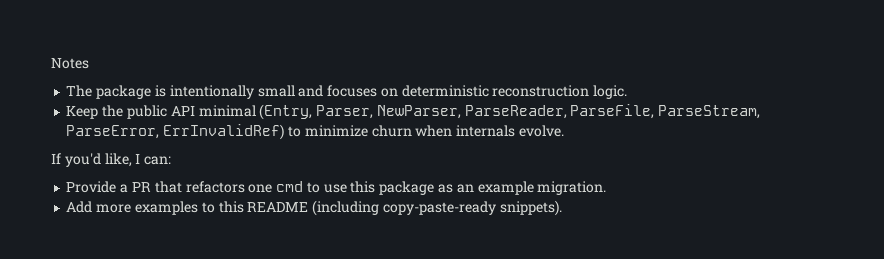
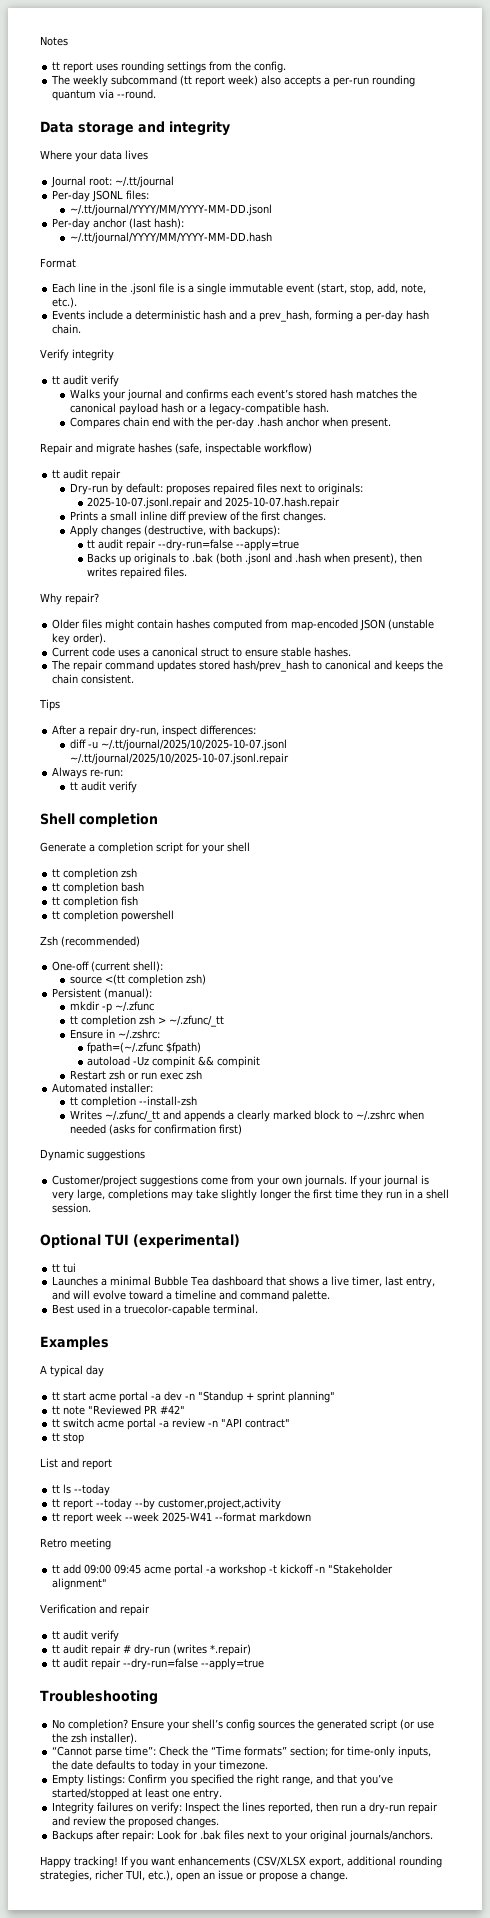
[66,85,628,99] [66,104,761,120] [66,124,564,140] [51,153,172,167] [66,181,607,195] [66,200,562,216] The package is intentionally small and focuses on deterministic reconstruction logic. // Keep the public API minimal (Entry, Parser, NewParser, ParseReader, ParseFile, ParseStream, ParseError, ErrInvalidRef) to minimize churn when internals evolve. // If you'd like, I can: // Provide a PR that refactors one cmd to use this package as an example migration. // Add more examples to this README (including copy-paste-ready snippets). -> [52,61,287,73] [51,75,416,87] [52,89,157,101] [40,121,230,136] [40,150,148,162] [51,176,175,188] [52,190,150,202] [69,204,272,216] [52,218,185,230] [69,232,272,244] [40,258,76,268] [52,283,427,295] [52,297,78,308] [52,310,430,322] [52,324,82,334] [40,349,114,361] [52,375,120,387] [69,389,417,401] [69,403,329,415] [69,417,391,429] [40,443,312,455] [52,469,122,481] [69,483,363,495] [87,497,341,509] [69,511,326,523] [69,525,280,537] [87,539,300,551] [87,553,423,565] [87,567,188,579] [40,593,99,605] [52,619,435,631] [52,633,107,645] [52,647,352,657] [51,660,444,672] [52,674,135,684] [39,699,60,711] [52,725,257,737] [69,739,287,751] [69,753,289,765] [52,767,124,779] [69,781,137,793] [40,813,158,827] [40,842,250,854] [52,868,138,880] [52,882,145,894] [52,896,139,908] [52,910,175,922] [40,936,140,947] [52,961,164,972] [69,974,206,986] [52,988,153,999] [69,1001,154,1013] [69,1015,224,1027] [69,1029,160,1040] [87,1042,202,1054] [87,1056,261,1068] [69,1070,202,1080] [52,1083,154,1093] [69,1096,197,1108] [69,1110,424,1122] [69,1124,242,1135] [40,1149,145,1161] [52,1175,430,1187] [52,1189,450,1201] [52,1203,92,1213] [40,1234,240,1248] [52,1263,77,1273] [52,1276,436,1288] [52,1290,331,1302] [52,1304,259,1316] [40,1336,109,1350] [40,1365,104,1377] [52,1391,336,1403] [52,1405,186,1415] [52,1418,291,1430] [52,1433,85,1444] [40,1458,112,1470] [52,1484,111,1496] [52,1498,282,1510] [52,1512,312,1524] [40,1538,111,1550] [52,1564,394,1576] [52,1578,108,1590] [40,1604,150,1616] [52,1630,120,1642] [52,1644,252,1656] [52,1658,265,1670] [40,1690,158,1705] [52,1719,435,1731] [52,1733,138,1744] [52,1746,432,1758] [52,1760,269,1772] [52,1774,394,1786] [52,1788,223,1800] [52,1802,439,1814] [52,1816,220,1828] [52,1830,434,1842] [40,1856,442,1868] [40,1870,348,1882] tt report uses rounding settings from the config. // The weekly subcommand (tt report week) also accepts a per-run rounding quantum via --round. // Data storage and integrity // Where your data lives // Journal root: ~/.tt/journal // Per-day JSONL files: // ~/.tt/journal/YYYY/MM/YYYY-MM-DD.jsonl // Per-day anchor (last hash): // ~/.tt/journal/YYYY/MM/YYYY-MM-DD.hash // Format // Each line in the .jsonl file is a single immutable event (start, stop, add, note, etc.). // Events include a deterministic hash and a prev_hash, forming a per-day hash chain. // Verify integrity // tt audit verify // Walks your journal and confirms each event’s stored hash matches the canonical payload hash or a legacy-compatible hash. // Compares chain end with the per-day .hash anchor when present. // Repair and migrate hashes (safe, inspectable workflow) // tt audit repair // Dry-run by default: proposes repaired files next to originals: // 2025-10-07.jsonl.repair and 2025-10-07.hash.repair // Prints a small inline diff preview of the first changes. // Apply changes (destructive, with backups): // tt audit repair --dry-run=false --apply=true // Backs up originals to .bak (both .jsonl and .hash when present), then writes repaired files. // Why repair? // Older files might contain hashes computed from map-encoded JSON (unstable key order). // Current code uses a canonical struct to ensure stable hashes. // The repair command updates stored hash/prev_hash to canonical and keeps the chain consistent. // Tips // After a repair dry-run, inspect differences: // diff -u ~/.tt/journal/2025/10/2025-10-07.jsonl ~/.tt/journal/2025/10/2025-10-07.jsonl.repair // Always re-run: // tt audit verify // Shell completion // Generate a completion script for your shell // tt completion zsh // tt completion bash // tt completion fish // tt completion powershell // Zsh (recommended) // One-off (current shell): // source <(tt completion zsh) // Persistent (manual): // mkdir -p ~/.zfunc // tt completion zsh > ~/.zfunc/_tt // Ensure in ~/.zshrc: // fpath=(~/.zfunc $fpath) // autoload -Uz compinit && compinit // Restart zsh or run exec zsh // Automated installer: // tt completion --install-zsh // Writes ~/.zfunc/_tt and appends a clearly marked block to ~/.zshrc when needed (asks for confirmation first) // Dynamic suggestions // Customer/project suggestions come from your own journals. If your journal is very large, completions may take slightly longer the first time they run in a shell session. // Optional TUI (experimental) // tt tui // Launches a minimal Bubble Tea dashboard that shows a live timer, last entry, and will evolve toward a timeline and command palette. // Best used in a truecolor-capable terminal. // Examples // A typical day // tt start acme portal -a dev -n "Standup + sprint planning" // tt note "Reviewed PR #42" // tt switch acme portal -a review -n "API contract" // tt stop // List and report // tt ls --today // tt report --today --by customer,project,activity // tt report week --week 2025-W41 --format markdown // Retro meeting // tt add 09:00 09:45 acme portal -a workshop -t kickoff -n "Stakeholder alignment" // Verification and repair // tt audit verify // tt audit repair # dry-run (writes *.repair) // tt audit repair --dry-run=false --apply=true // Troubleshooting // No completion? Ensure your shell’s config sources the generated script (or use the zsh installer). // “Cannot parse time”: Check the “Time formats” section; for time-only inputs, the date defaults to today in your timezone. // Empty listings: Confirm you specified the right range, and that you’ve started/stopped at least one entry. // Integrity failures on verify: Inspect the lines reported, then run a dry-run repair and review the proposed changes. // Backups after repair: Look for .bak files next to your original journals/anchors. // Happy tracking! If you want enhancements (CSV/XLSX export, additional rounding strategies, richer TUI, etc.), open an issue or propose a change.

